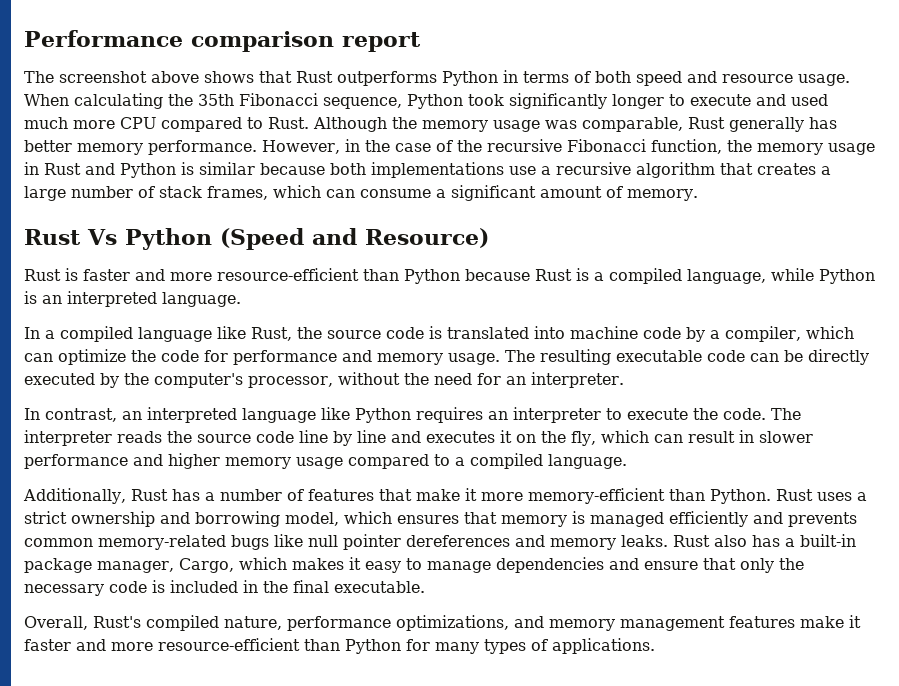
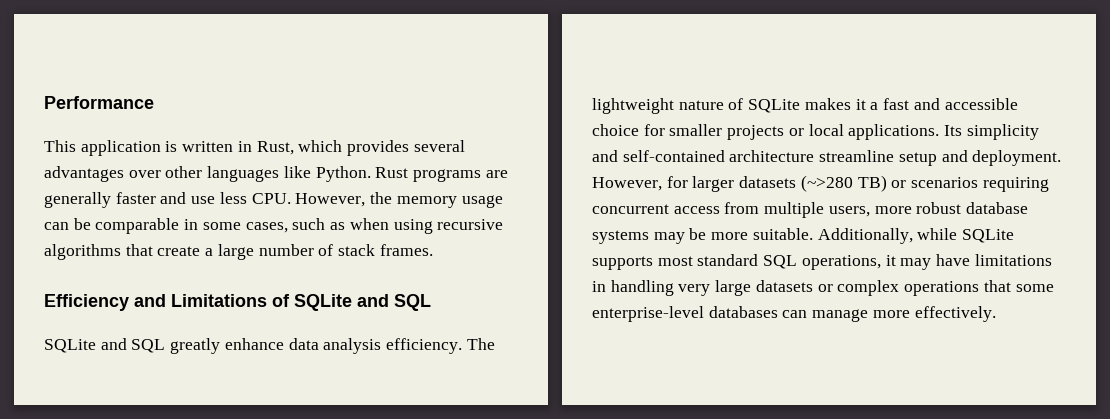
[190,31,421,52] [24,70,850,86] [24,93,828,109] [24,117,837,132] [24,139,875,155] [24,162,816,178] comparison report // The screenshot above shows that Rust outperforms Python in terms of both speed and resource usage. When calculating the 35th Fibonacci sequence, Python took significantly longer to execute and used much more CPU compared to Rust. Although the memory usage was comparable, Rust generally has better memory performance. However, in the case of the recursive Fibonacci function, the memory usage in Rust and Python is similar because both implementations use a recursive algorithm that creates -> [44,140,465,156] [44,166,508,182] [44,192,503,208] [44,218,504,234] [44,244,201,260] // This application is written in Rust, which provides several advantages over other languages like Python. Rust programs are generally faster and use less CPU. However, the memory usage can be comparable in some cases, such as when using recursive algorithms that create
[207,185,698,201] [24,228,489,250] [24,268,875,284] [24,291,241,307] [24,326,854,342] [24,349,869,365] [24,372,624,388] [24,407,801,423] [24,430,813,446] [24,453,627,469] [23,488,867,504] [24,511,857,527] [24,534,856,550] [24,557,804,573] [24,580,425,596] [24,615,861,631] [24,638,655,654] frames, which can consume a significant amount of memory. // Rust Vs Python (Speed and Resource) // Rust is faster and more resource-efficient than Python because Rust is a compiled language, while Python is an interpreted language. // In a compiled language like Rust, the source code is translated into machine code by a compiler, which can optimize the code for performance and memory usage. The resulting executable code can be directly executed by the computer's processor, without the need for an interpreter. // In contrast, an interpreted language like Python requires an interpreter to execute the code. The interpreter reads the source code line by line and executes it on the fly, which can result in slower performance and higher memory usage compared to a compiled language. // Additionally, Rust has a number of features that make it more memory-efficient than Python. Rust uses a strict ownership and borrowing model, which ensures that memory is managed efficiently and prevents common memory-related bugs like null pointer dereferences and memory leaks. Rust also has a built-in package manager, Cargo, which makes it easy to manage dependencies and ensure that only the necessary code is included in the final executable. // Overall, Rust's compiled nature, performance optimizations, and memory management features make it faster and more resource-efficient than Python for many types of applications. -> [379,244,433,256] [44,294,431,311] [44,338,495,354] [592,98,1018,114] [592,124,1039,140] [592,150,1062,166] [592,175,1049,192] [592,202,1029,218] [592,228,1015,244] [592,254,1052,270] [592,280,1054,296] [592,306,996,322] frames. // Efficiency and Limitations of SQLite and SQL // SQLite and SQL greatly enhance data analysis efficiency. The lightweight nature of SQLite makes it a fast and accessible choice for smaller projects or local applications. Its simplicity and self-contained architecture streamline setup and deployment. However, for larger datasets (~>280 TB) or scenarios requiring concurrent access from multiple users, more robust database systems may be more suitable. Additionally, while SQLite supports most standard SQL operations, it may have limitations in handling very large datasets or complex operations that some enterprise-level databases can manage more effectively.

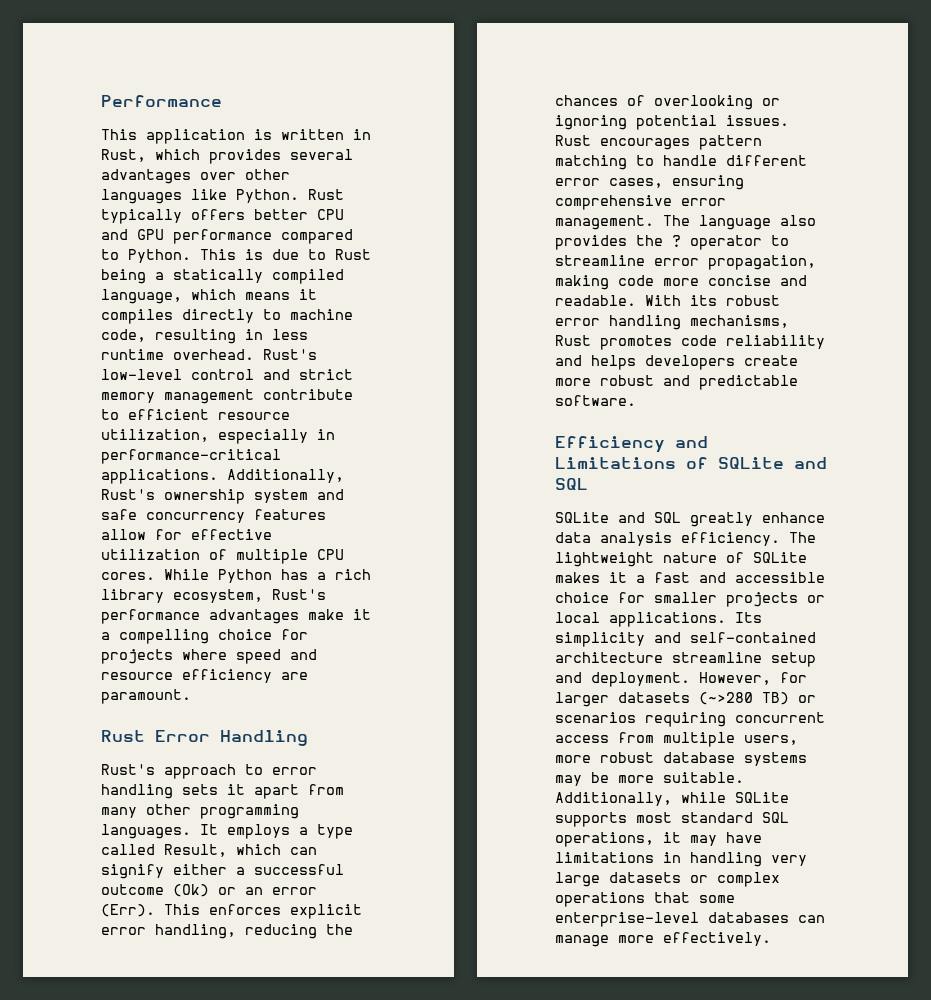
[413,169,508,182] [44,192,503,208] [44,218,504,234] [44,244,433,260] programs are generally faster and use less CPU. However, the memory usage can be comparable in some cases, such as when using recursive algorithms that create a large number of stack frames. -> [101,209,344,224] [101,229,353,244] [101,249,371,263] [101,269,344,284] [101,289,317,304] [101,309,353,324] [101,329,308,344] [101,349,317,360] [101,369,353,380] [101,389,353,404] [101,409,290,420] [101,429,335,444] [101,449,281,464] [101,469,344,484] [101,489,344,504] [101,509,326,523] [101,529,272,540] [101,549,344,564] [101,569,371,583] [101,589,326,603] [101,609,371,624] [101,629,308,644] [101,649,317,664] [101,669,308,683] [101,689,191,704] [101,730,308,746] [101,764,317,779] [101,784,344,799] [101,804,299,819] [101,824,353,839] [101,844,317,857] [101,864,344,879] [101,884,317,897] [101,904,362,919] [101,924,353,939] [555,95,780,110] [555,115,789,130] [555,135,762,150] [555,155,807,170] [555,175,744,190] [555,195,726,210] [555,215,816,230] [555,235,789,250] [555,255,816,270] [555,275,807,290] [555,295,780,306] [555,315,789,330] [555,335,825,350] [555,355,798,370] [555,375,798,390] [555,395,636,406] typically offers better CPU and GPU performance compared to Python. This is due to Rust being a statically compiled language, which means it compiles directly to machine code, resulting in less runtime overhead. Rust's low-level control and strict memory management contribute to efficient resource utilization, especially in performance-critical applications. Additionally, Rust's ownership system and safe concurrency features allow for effective utilization of multiple CPU cores. While Python has a rich library ecosystem, Rust's performance advantages make it a compelling choice for projects where speed and resource efficiency are paramount. // Rust Error Handling // Rust's approach to error handling sets it apart from many other programming languages. It employs a type called Result, which can signify either a successful outcome (Ok) or an error (Err). This enforces explicit error handling, reducing the chances of overlooking or ignoring potential issues. Rust encourages pattern matching to handle different error cases, ensuring comprehensive error management. The language also provides the ? operator to streamline error propagation, making code more concise and readable. With its robust error handling mechanisms, Rust promotes code reliability and helps developers create more robust and predictable software.

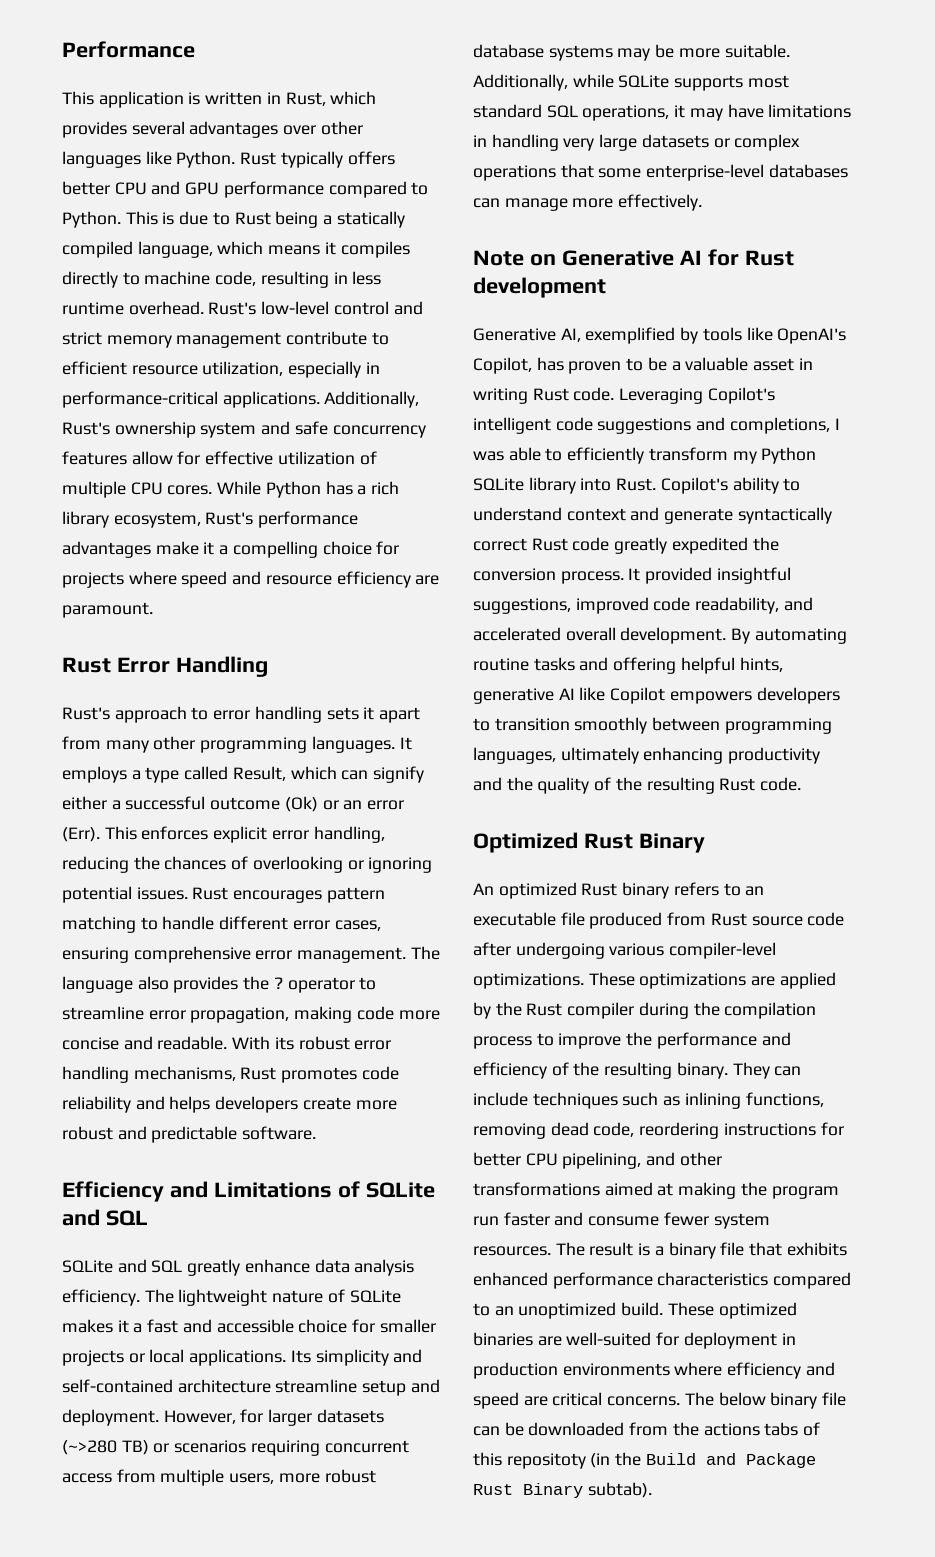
(771, 939) none -> [473,249,794,266] [473,277,606,298] [473,327,847,344] [473,357,813,374] [473,387,775,404] [473,417,840,434] [473,447,817,464] [473,477,801,494] [473,507,832,524] [473,537,779,554] [473,567,791,584] [473,597,813,614] [473,627,847,644] [473,657,783,674] [473,687,840,704] [473,717,832,734] [473,747,821,764] [473,777,802,794] [473,832,705,853] [473,882,765,899] [473,912,845,929] [473,942,777,959] [473,972,836,989] [473,1002,817,1019] [473,1032,791,1049] [473,1062,802,1079] [473,1092,824,1109] [473,1122,844,1139] [473,1152,722,1169] [473,1182,839,1199] [473,1212,770,1229] [473,1242,847,1259] [473,1272,852,1289] [473,1302,797,1319] [473,1332,796,1349] [473,1362,835,1379] [473,1392,847,1409] [473,1422,821,1436] [473,1452,816,1469] [473,1482,652,1498] // Note on Generative AI for Rust development // Generative AI, exemplified by tools like OpenAI's Copilot, has proven to be a valuable asset in writing Rust code. Leveraging Copilot's intelligent code suggestions and completions, I was able to efficiently transform my Python SQLite library into Rust. Copilot's ability to understand context and generate syntactically correct Rust code greatly expedited the conversion process. It provided insightful suggestions, improved code readability, and accelerated overall development. By automating routine tasks and offering helpful hints, generative AI like Copilot empowers developers to transition smoothly between programming languages, ultimately enhancing productivity and the quality of the resulting Rust code. // Optimized Rust Binary // An optimized Rust binary refers to an executable file produced from Rust source code after undergoing various compiler-level optimizations. These optimizations are applied by the Rust compiler during the compilation process to improve the performance and efficiency of the resulting binary. They can include techniques such as inlining functions, removing dead code, reordering instructions for better CPU pipelining, and other transformations aimed at making the program run faster and consume fewer system resources. The result is a binary file that exhibits enhanced performance characteristics compared to an unoptimized build. These optimized binaries are well-suited for deployment in production environments where efficiency and speed are critical concerns. The below binary file can be downloaded from the actions tabs of this repositoty (in the Build and Package Rust Binary subtab).

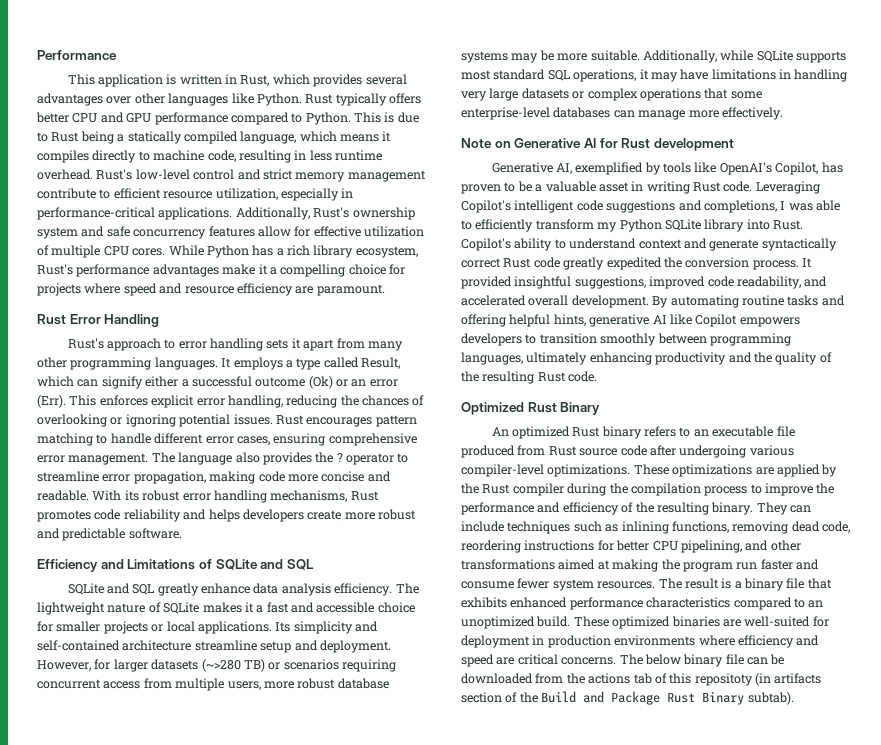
[764,1422,799,1436] tabs -> [633,673,652,684] tab
(611, 1460) none -> [774,673,822,684] [461,692,518,703] artifacts section of

